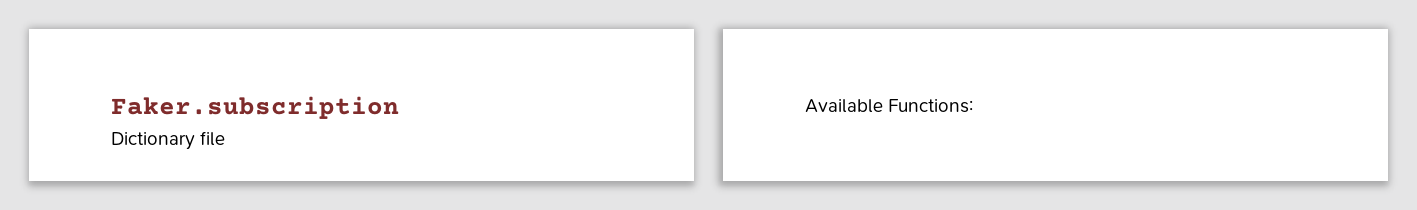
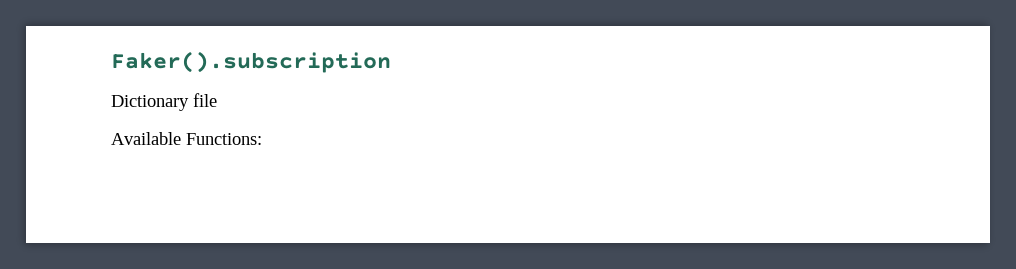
[111,96,399,119] Faker.subscription -> [111,51,391,73] Faker().subscription

